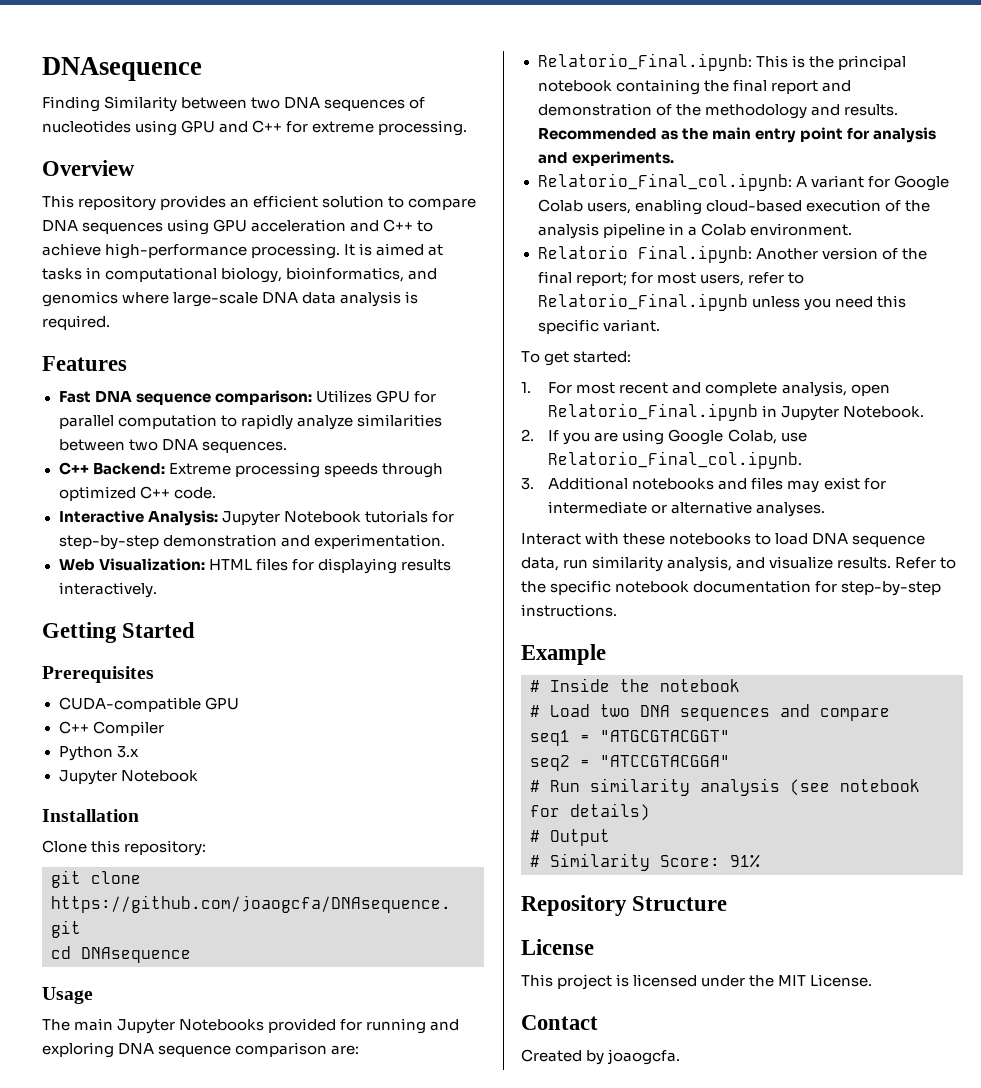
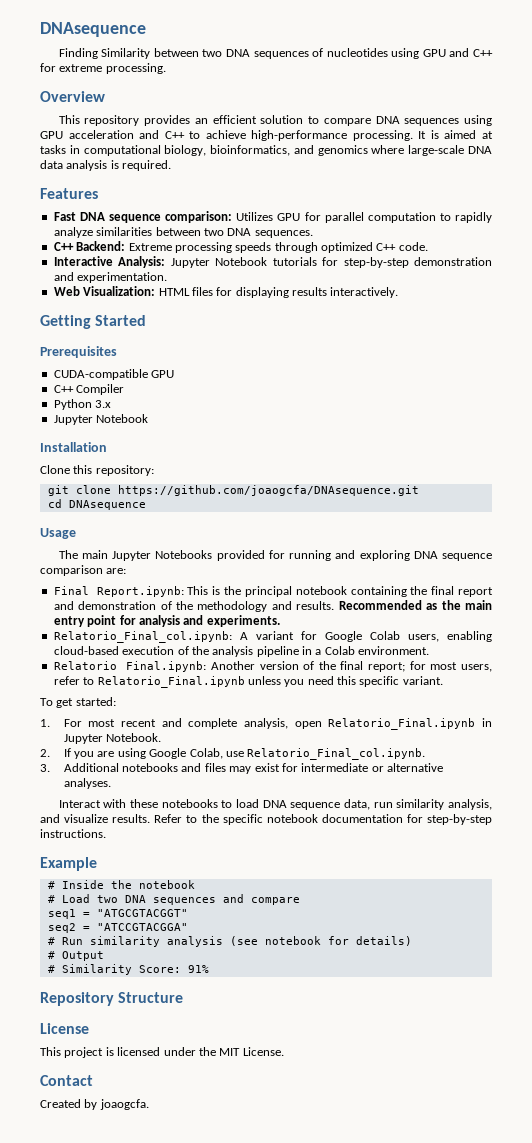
[537,53,752,71] Relatorio_Final.ipynb: -> [53,586,184,597] Final Report.ipynb:

